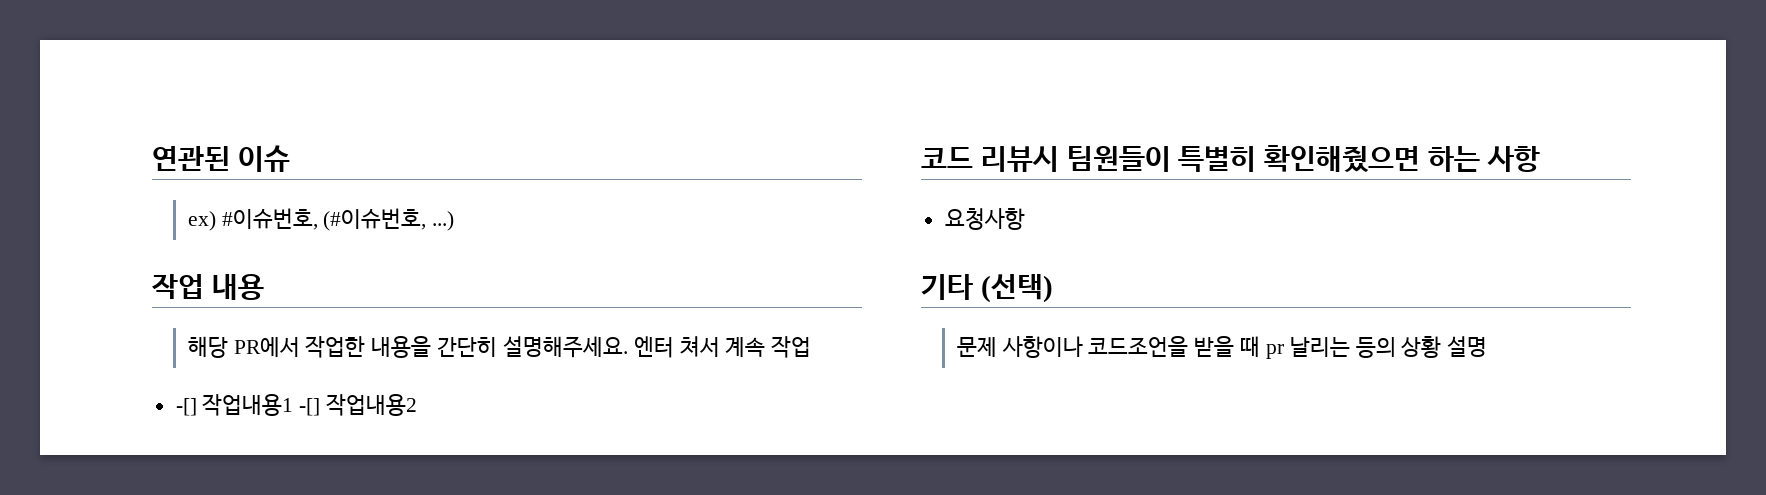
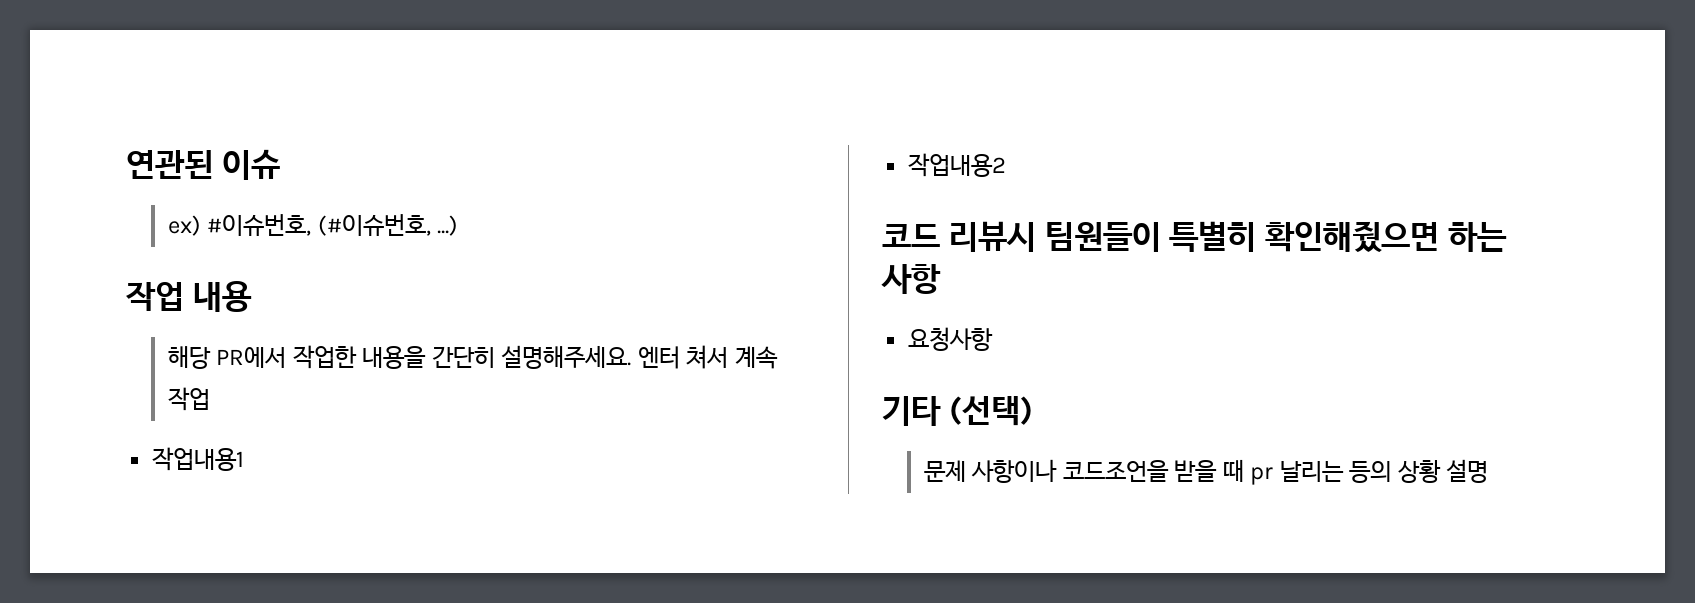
[175,398,197,416] -[] -> (210, 399) none
[299,398,321,416] -[] -> (245, 459) //

